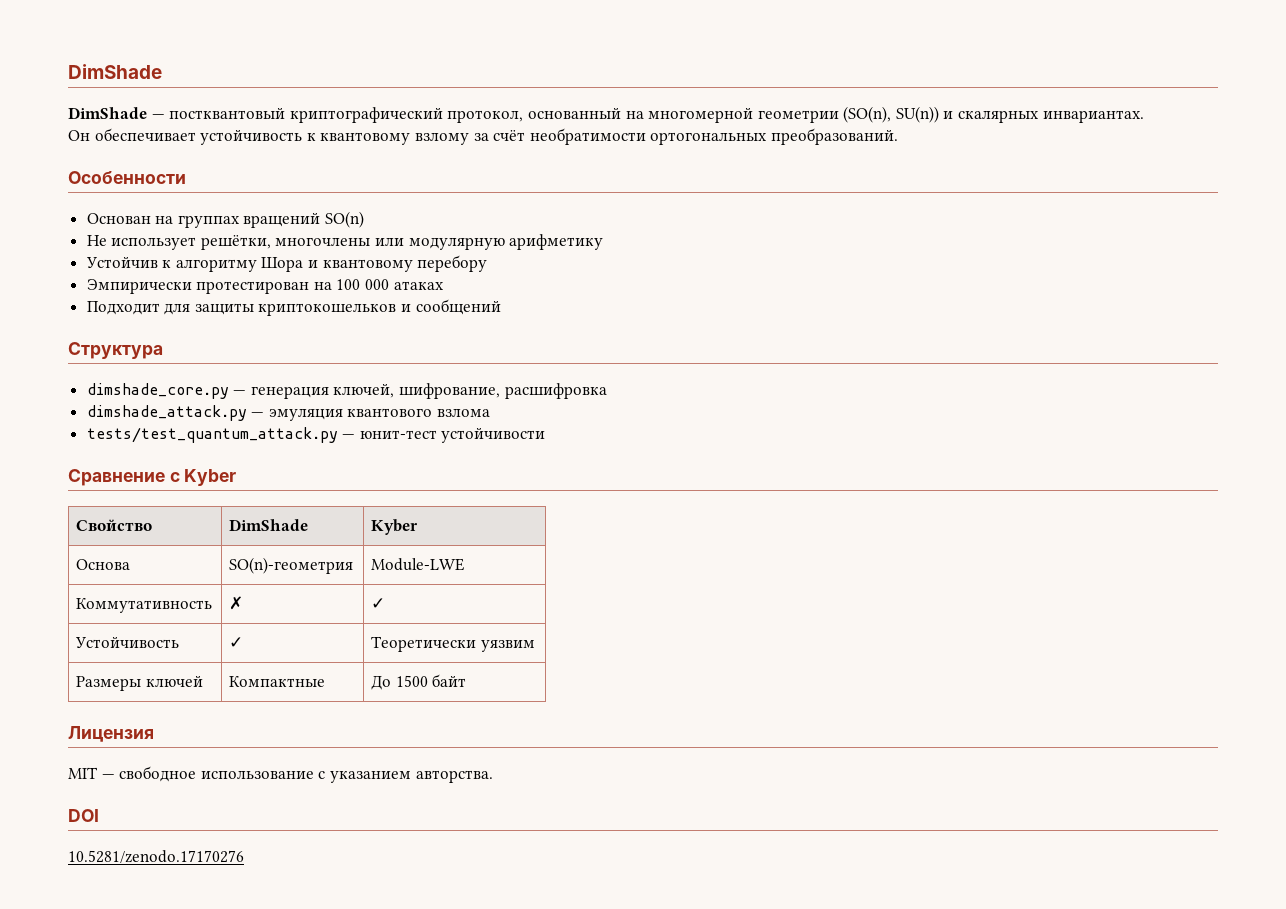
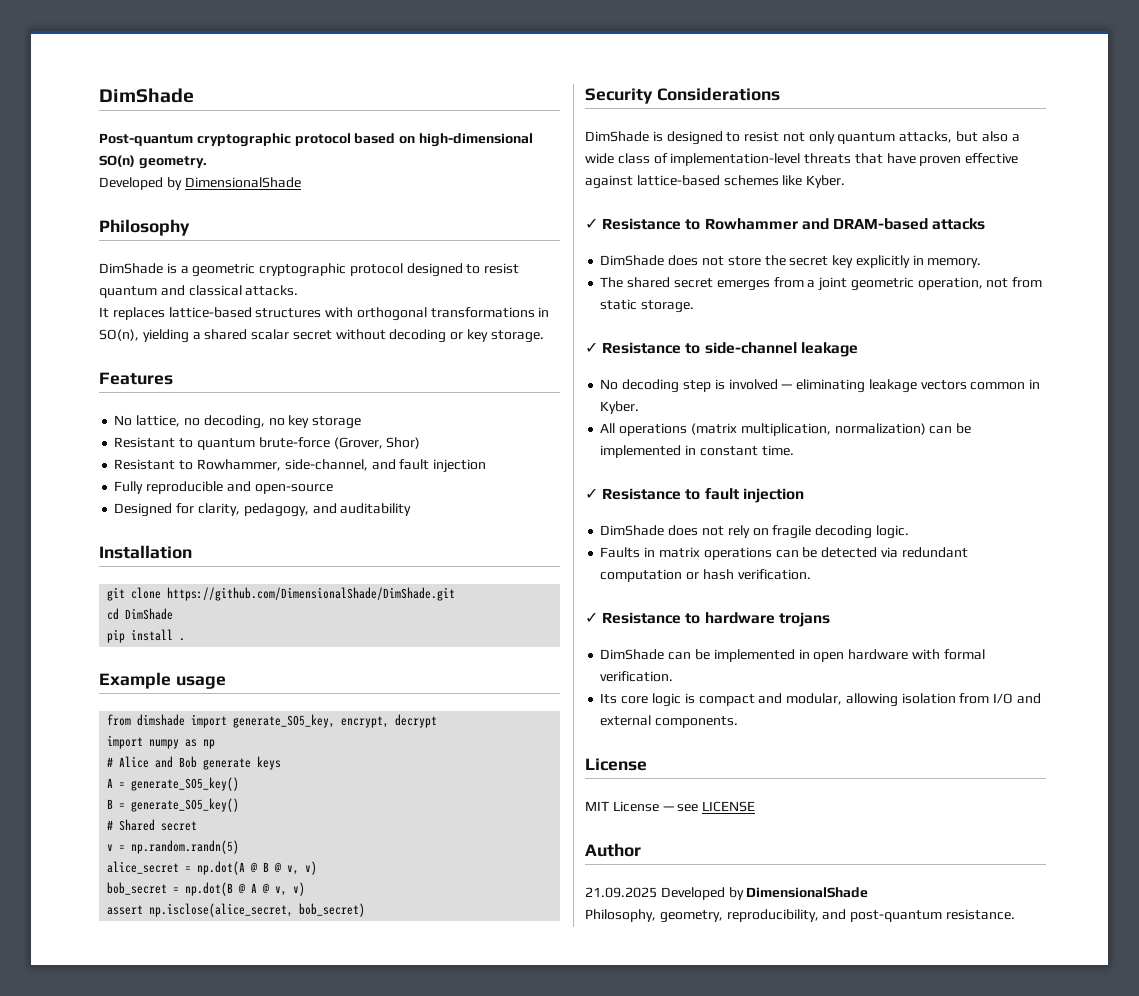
[68,64,162,79] [68,106,1144,123] [68,128,898,145] [68,171,186,184] [86,211,365,228] [86,234,604,250] [85,255,488,272] [86,279,444,294] [86,299,501,316] [68,342,163,359] [86,383,607,399] [86,405,491,421] [86,427,546,443] [68,469,237,486] [76,519,153,531] [229,519,309,531] [371,519,419,535] [76,559,131,570] [229,557,354,574] [371,558,465,571] [76,598,213,613] [229,596,244,610] [371,598,386,609] [75,636,180,649] [229,637,244,648] [371,636,535,652] [76,675,203,691] [229,676,326,687] [371,674,467,690] [68,726,154,742] [68,766,493,783] [68,809,99,822] [68,850,244,863] DimShade // DimShade — постквантовый криптографический протокол, основанный на многомерной геометрии (SO(n), SU(n)) и скалярных инвариантах. // Он обеспечивает устойчивость к квантовому взлому за счёт необратимости ортогональных преобразований. // Особенности // Основан на группах вращений SO(n) // Не использует решётки, многочлены или модулярную арифметику // Устойчив к алгоритму Шора и квантовому перебору // Эмпирически протестирован на 100 000 атаках // Подходит для защиты криптокошельков и сообщений // Структура // dimshade_core.py — генерация ключей, шифрование, расшифровка // dimshade_attack.py — эмуляция квантового взлома // tests/test_quantum_attack.py — юнит-тест устойчивости // Сравнение с Kyber // Свойство | DimShade | Kyber // Основа | SO(n)-геометрия | Module-LWE // Коммутативность | ✗ | ✓ // Устойчивость | ✓ | Теоретически уязвим // Размеры ключей | Компактные | До 1500 байт // Лицензия // MIT — свободное использование с указанием авторства. // DOI // 10.5281/zenodo.17170276 -> [99,88,194,103] [99,133,533,147] [99,155,207,169] [99,177,301,190] [99,219,190,236] [99,263,520,277] [99,285,299,298] [99,307,550,321] [99,329,544,343] [99,372,173,385] [114,415,362,429] [114,437,421,450] [114,459,487,473] [114,481,333,494] [114,503,412,517] [99,545,192,559] [107,587,456,601] [107,608,174,620] [107,629,186,643] [99,672,226,689] [107,714,438,728] [107,735,216,749] [107,756,282,770] [107,777,240,791] [107,798,240,812] [107,819,198,831] [107,840,240,854] [107,861,318,875] [107,882,306,896] [107,903,366,917] [585,87,780,104] [585,131,1020,145] [585,153,1019,166] [585,175,846,189] [585,218,986,230] [600,255,982,268] [600,277,1043,291] [600,299,695,313] [585,342,858,357] [600,379,1041,393] [600,401,640,414] [600,423,972,436] [600,445,794,458] [585,488,804,503] [600,525,909,539] [600,547,968,560] [600,569,811,582] [585,612,830,627] [600,649,985,662] [600,671,674,682] [600,693,1041,707] [600,715,739,728] [585,758,647,771] [585,801,756,812] [585,843,641,857] [585,887,869,900] [585,909,1015,923] DimShade // Post-quantum cryptographic protocol based on high-dimensional SO(n) geometry. // Developed by DimensionalShade // Philosophy // DimShade is a geometric cryptographic protocol designed to resist quantum and classical attacks. // It replaces lattice-based structures with orthogonal transformations in SO(n), yielding a shared scalar secret without decoding or key storage. // Features // No lattice, no decoding, no key storage // Resistant to quantum brute-force (Grover, Shor) // Resistant to Rowhammer, side-channel, and fault injection // Fully reproducible and open-source // Designed for clarity, pedagogy, and auditability // Installation // git clone https://github.com/DimensionalShade/DimShade.git // cd DimShade // pip install . // Example usage // from dimshade import generate_SO5_key, encrypt, decrypt // import numpy as np // # Alice and Bob generate keys // A = generate_SO5_key() // B = generate_SO5_key() // # Shared secret // v = np.random.randn(5) // alice_secret = np.dot(A @ B @ v, v) // bob_secret = np.dot(B @ A @ v, v) // assert np.isclose(alice_secret, bob_secret) // Security Considerations // DimShade is designed to resist not only quantum attacks, but also a wide class of implementation-level threats that have proven effective against lattice-based schemes like Kyber. // ✓ Resistance to Rowhammer and DRAM-based attacks // DimShade does not store the secret key explicitly in memory. // The shared secret emerges from a joint geometric operation, not from static storage. // ✓ Resistance to side-channel leakage // No decoding step is involved — eliminating leakage vectors common in Kyber. // All operations (matrix multiplication, normalization) can be implemented in constant time. // ✓ Resistance to fault injection // DimShade does not rely on fragile decoding logic. // Faults in matrix operations can be detected via redundant computation or hash verification. // ✓ Resistance to hardware trojans // DimShade can be implemented in open hardware with formal verification. // Its core logic is compact and modular, allowing isolation from I/O and external components. // License // MIT License — see LICENSE // Author // 21.09.2025 Developed by DimensionalShade // Philosophy, geometry, reproducibility, and post-quantum resistance.

